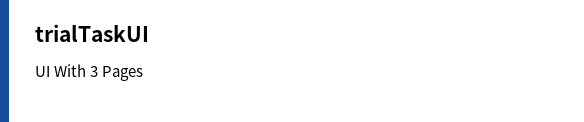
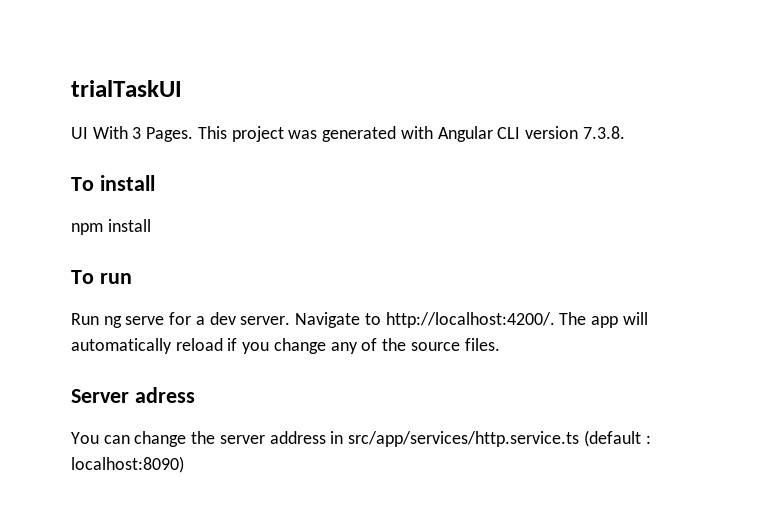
[102,66,144,81] Pages -> [146,126,625,142] [71,175,155,191] [71,219,151,235] [71,270,132,284] [71,312,648,328] [71,338,500,354] [71,387,195,403] [71,430,651,447] [71,456,184,473] Pages. This project was generated with Angular CLI version 7.3.8. // To install // npm install // To run // Run ng serve for a dev server. Navigate to http://localhost:4200/. The app will automatically reload if you change any of the source files. // Server adress // You can change the server address in src/app/services/http.service.ts (default : localhost:8090)

